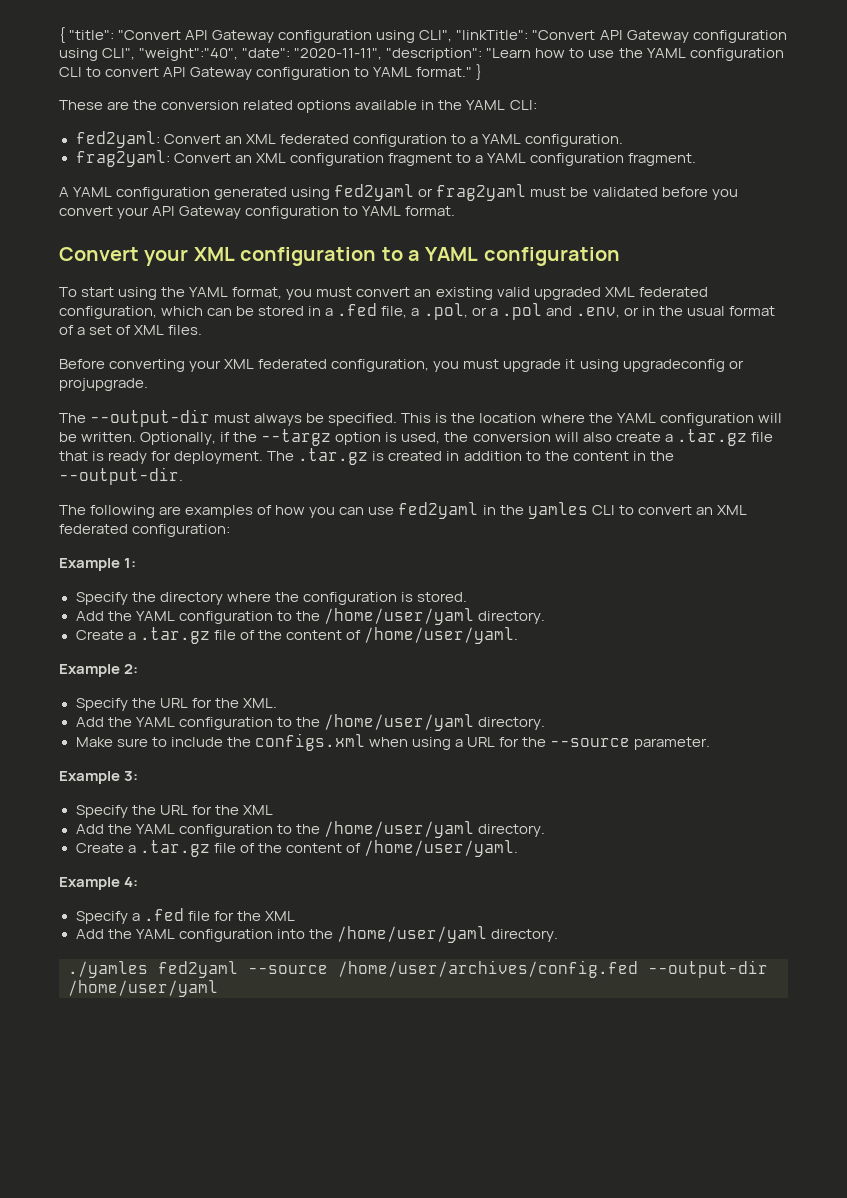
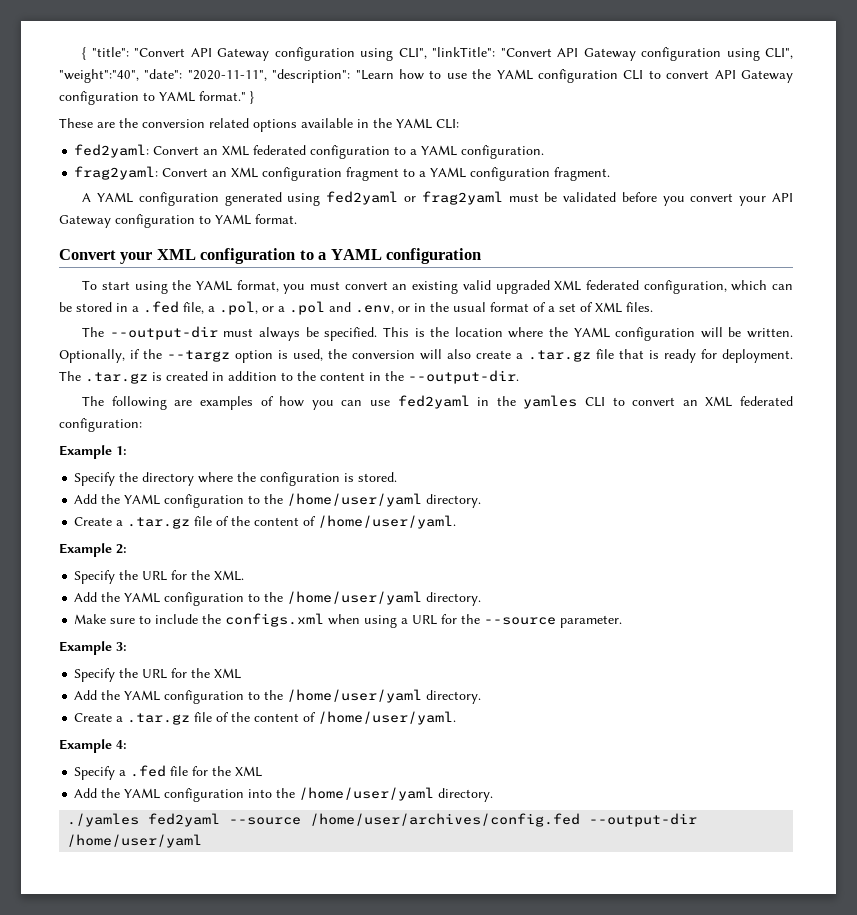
[59,359,744,372] [59,378,148,391] // Before converting your XML federated configuration, you must upgrade it using upgradeconfig or projupgrade. -> (653, 307) none

